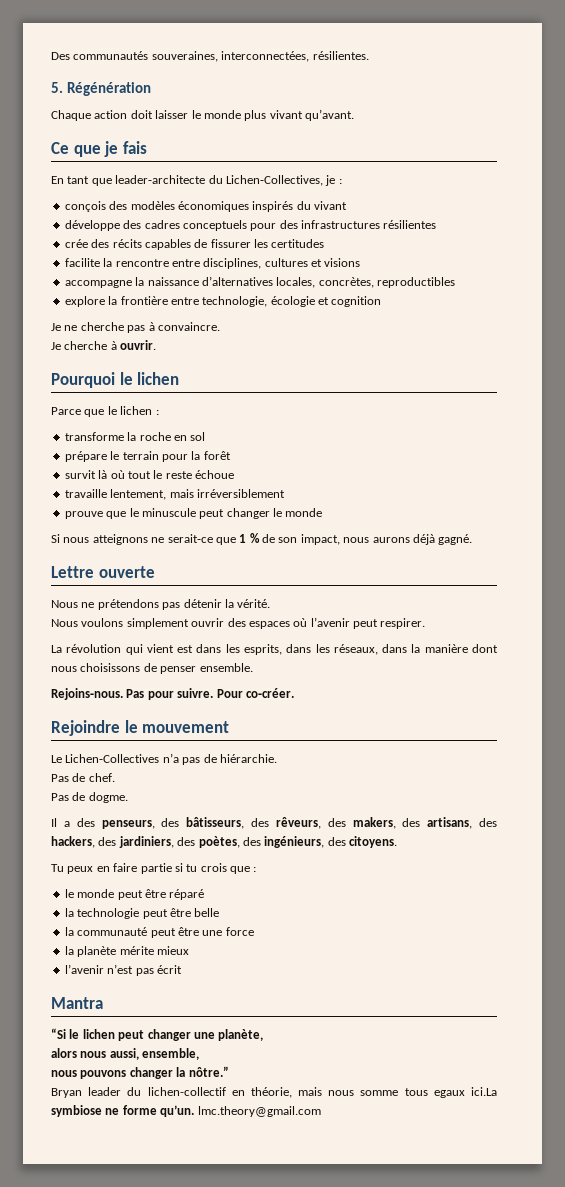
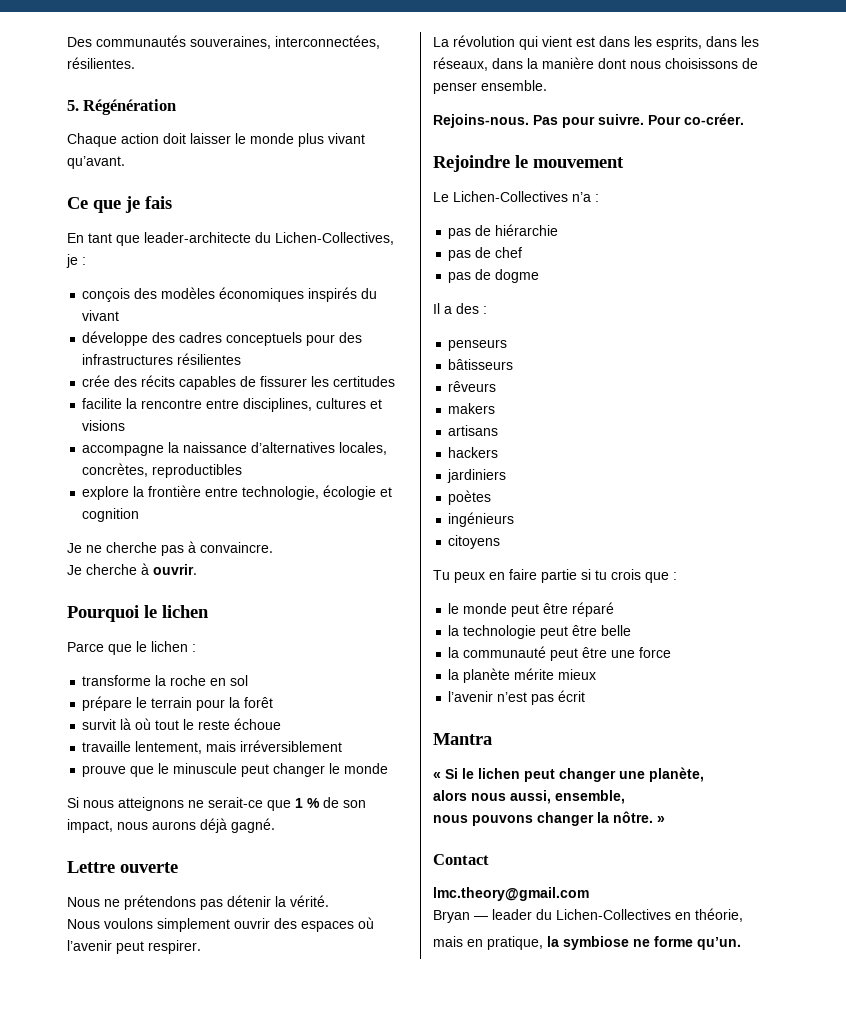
[182,754,277,765] [51,773,115,782] [51,792,128,803] [51,817,497,829] [51,836,397,848] pas de hiérarchie. // Pas de chef. // Pas de dogme. // Il a des penseurs, des bâtisseurs, des rêveurs, des makers, des artisans, des hackers, des jardiniers, des poètes, des ingénieurs, des citoyens. -> [595,194,599,202] [448,224,559,239] [448,247,523,261] [448,269,540,283] [433,303,487,314] [448,339,508,351] [448,359,514,370] [448,381,497,392] [448,403,496,414] [448,425,499,436] [448,447,499,458] [447,469,507,483] [448,490,492,505] [448,512,515,527] [448,535,501,549] : // pas de hiérarchie // pas de chef // pas de dogme // Il a des : // penseurs // bâtisseurs // rêveurs // makers // artisans // hackers // jardiniers // poètes // ingénieurs // citoyens
[51,1028,66,1039] “Si -> [433,768,458,779] « Si
[188,1066,229,1077] nôtre.” -> [613,811,665,823] [433,854,489,865] [433,887,589,901] nôtre. » // Contact // lmc.theory@gmail.com
(82, 1093) none -> [474,916,488,920] —
[147,1087,226,1096] lichen-collectif -> [556,909,671,920] Lichen‑Collectives
[298,1087,498,1098] mais nous somme tous egaux ici.La -> [433,936,559,950] // mais en pratique, la
[197,1106,321,1117] lmc.theory@gmail.com -> (741, 943) none

